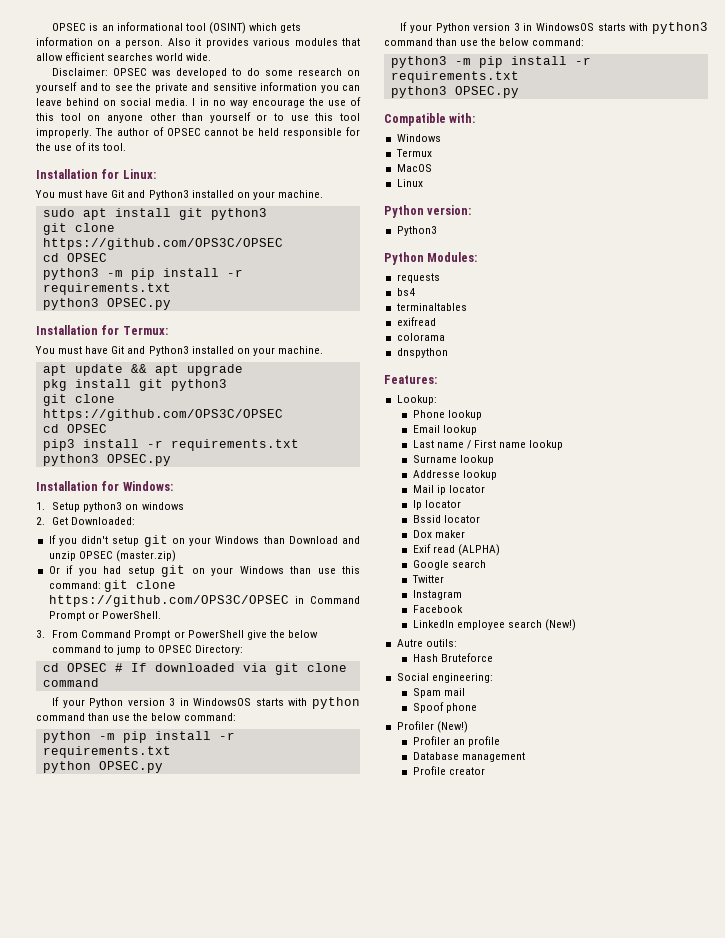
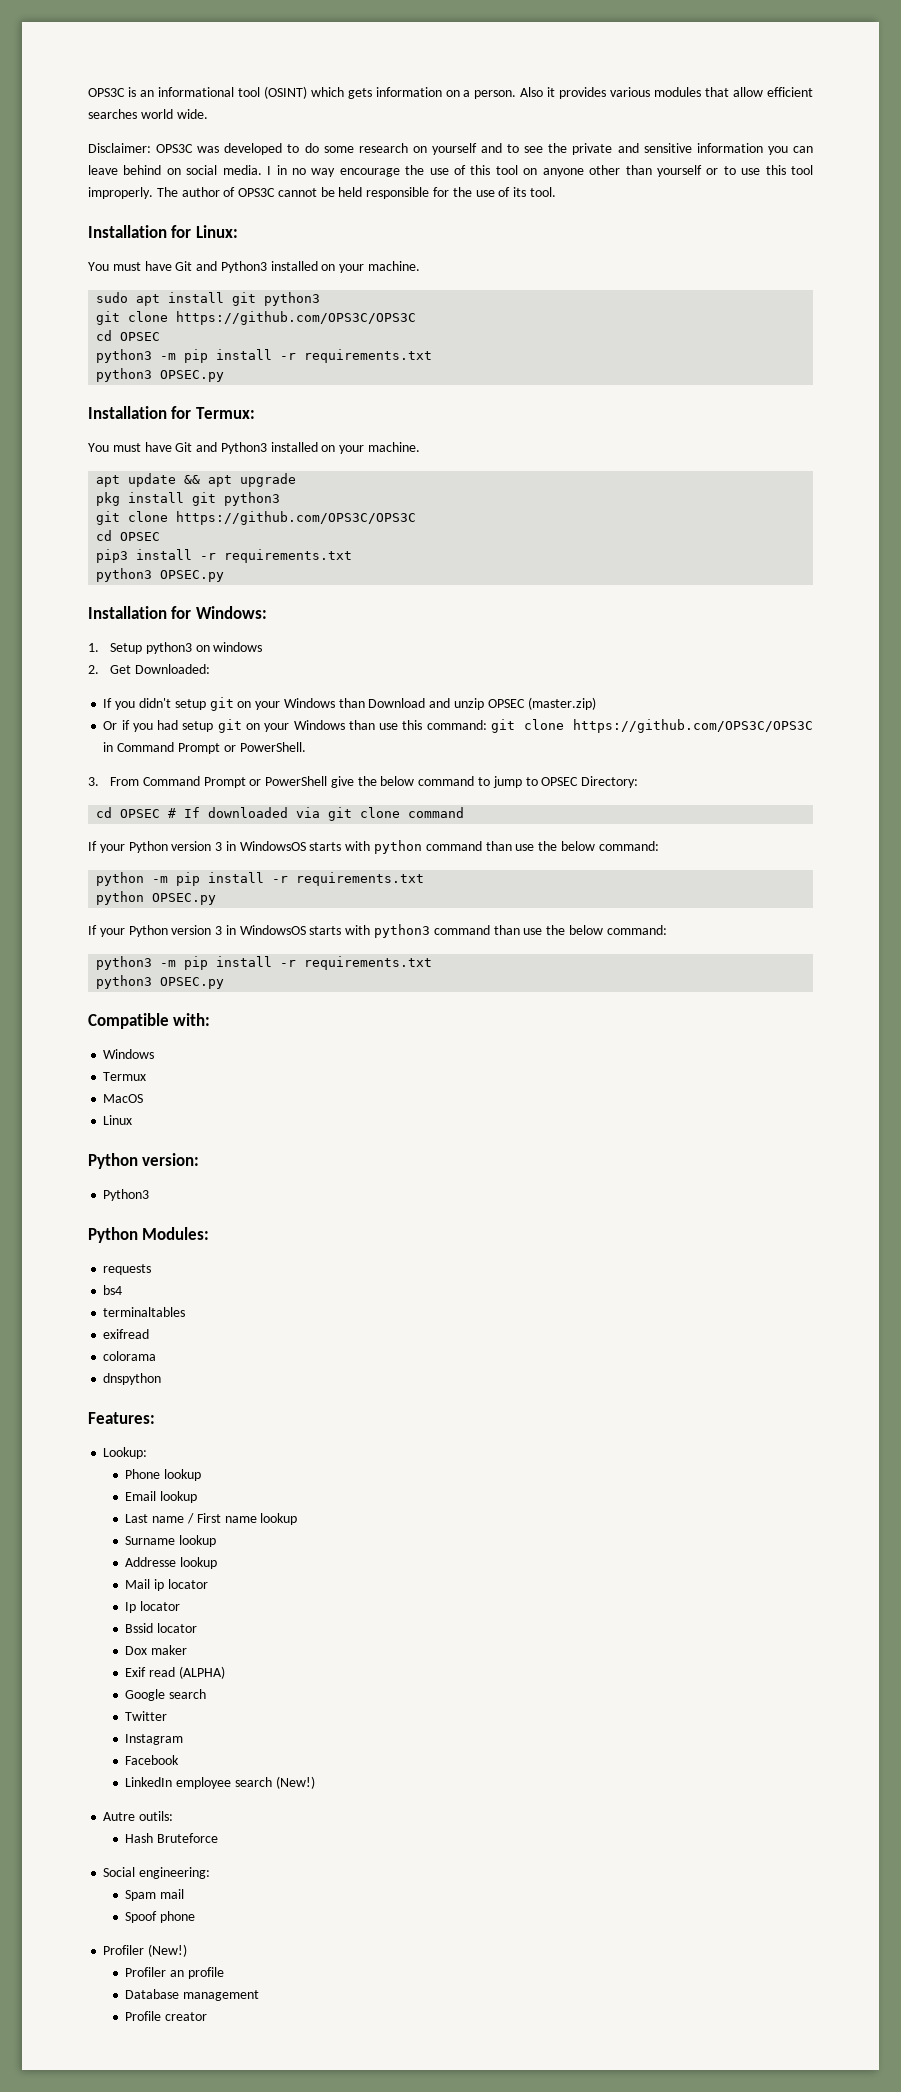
[52,23,87,31] OPSEC -> [88,88,125,97] OPS3C
[113,68,148,76] OPSEC -> [156,144,194,153] OPS3C
[166,128,201,136] OPSEC -> [238,188,276,197] OPS3C
[42,238,283,250] https://github.com/OPS3C/OPSEC -> [176,311,417,325] https://github.com/OPS3C/OPS3C
[42,409,283,421] https://github.com/OPS3C/OPSEC -> [176,511,417,525] https://github.com/OPS3C/OPS3C
[48,595,289,607] https://github.com/OPS3C/OPSEC -> [573,719,814,733] https://github.com/OPS3C/OPS3C

